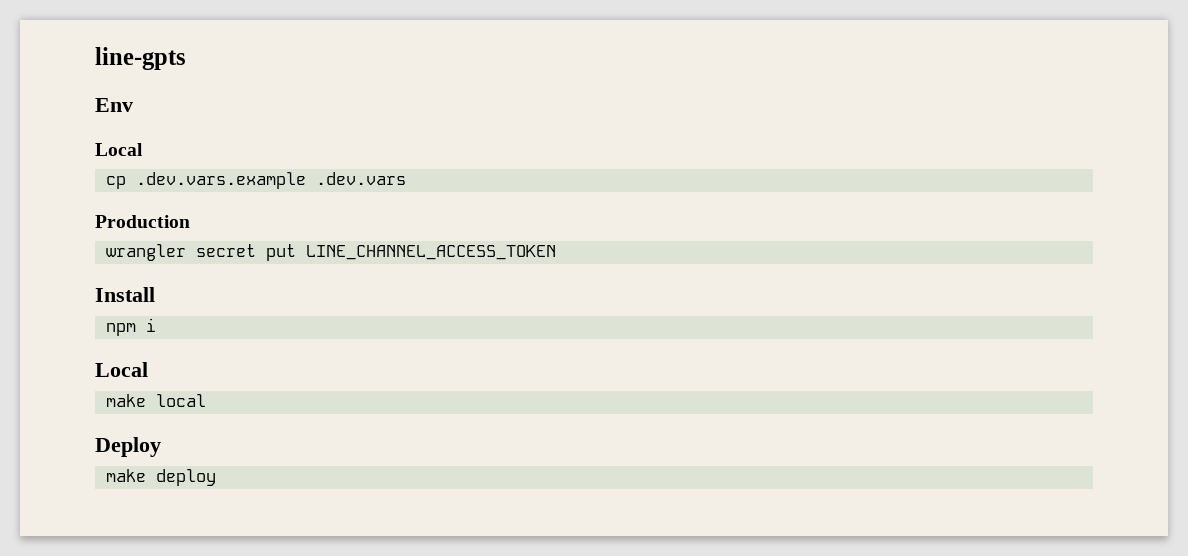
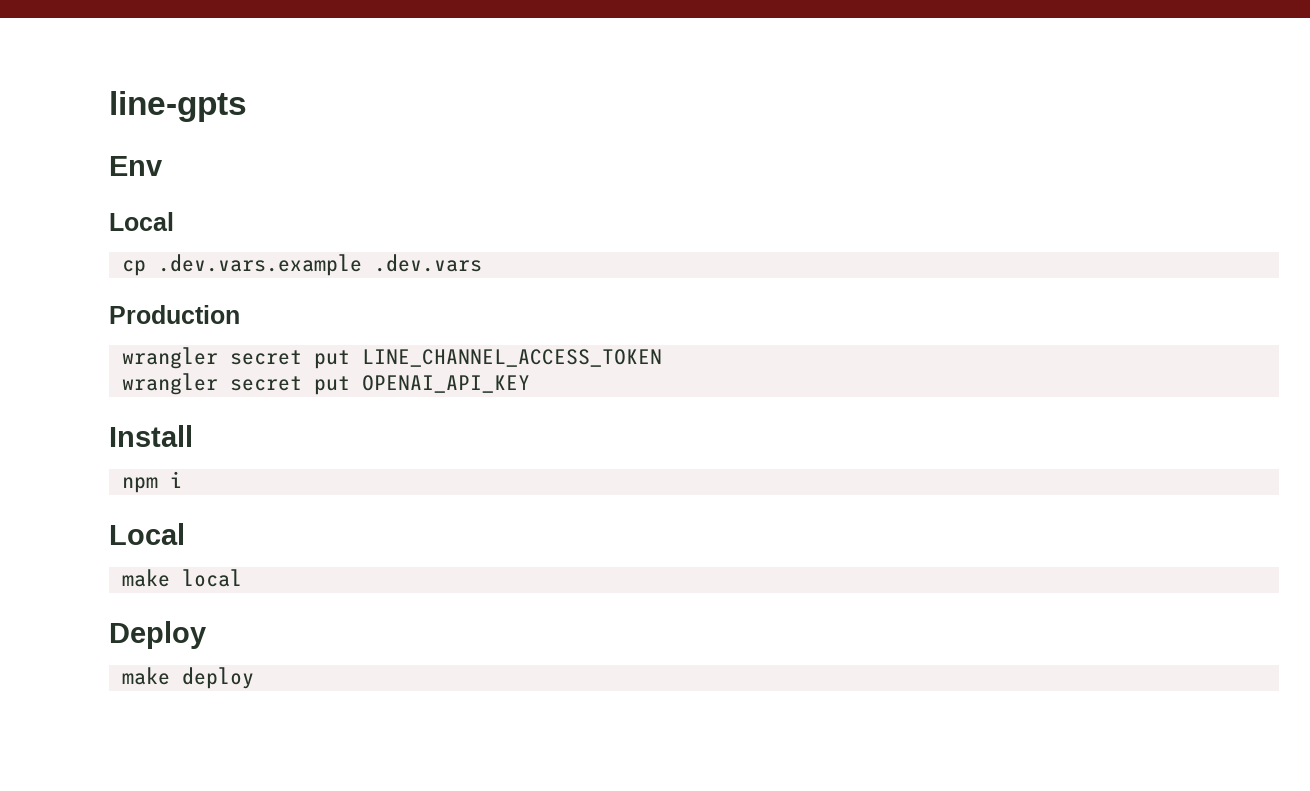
(556, 252) none -> [121,373,530,395] // wrangler secret put OPENAI_API_KEY

